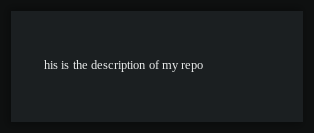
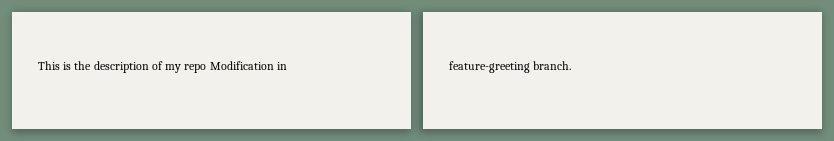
[44,60,58,69] his -> [38,61,60,70] This
(204, 67) none -> [209,61,572,73] Modification in feature-greeting branch.

